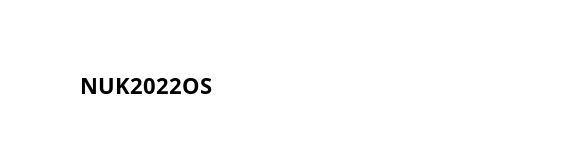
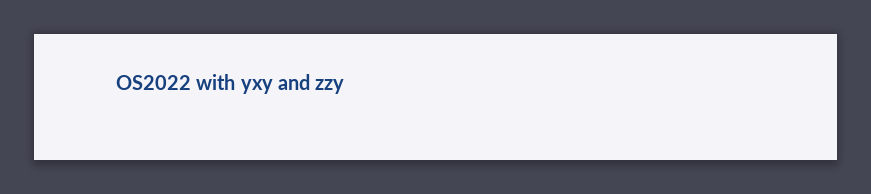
[80,78,212,94] NUK2022OS -> [116,74,345,94] OS2022 with yxy and zzy

